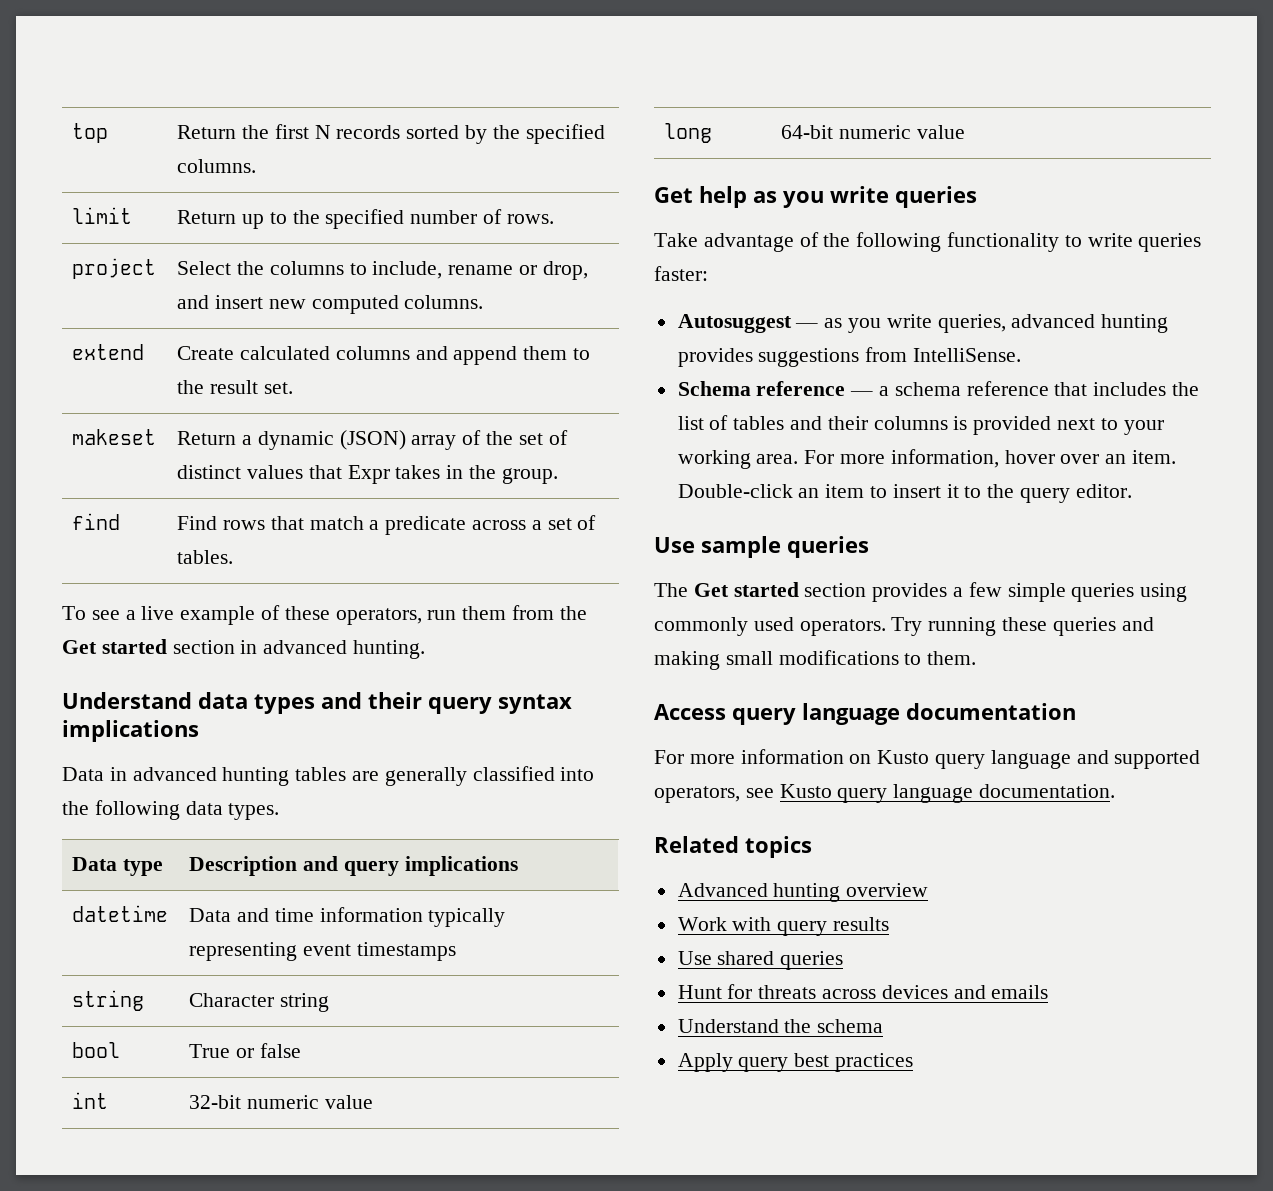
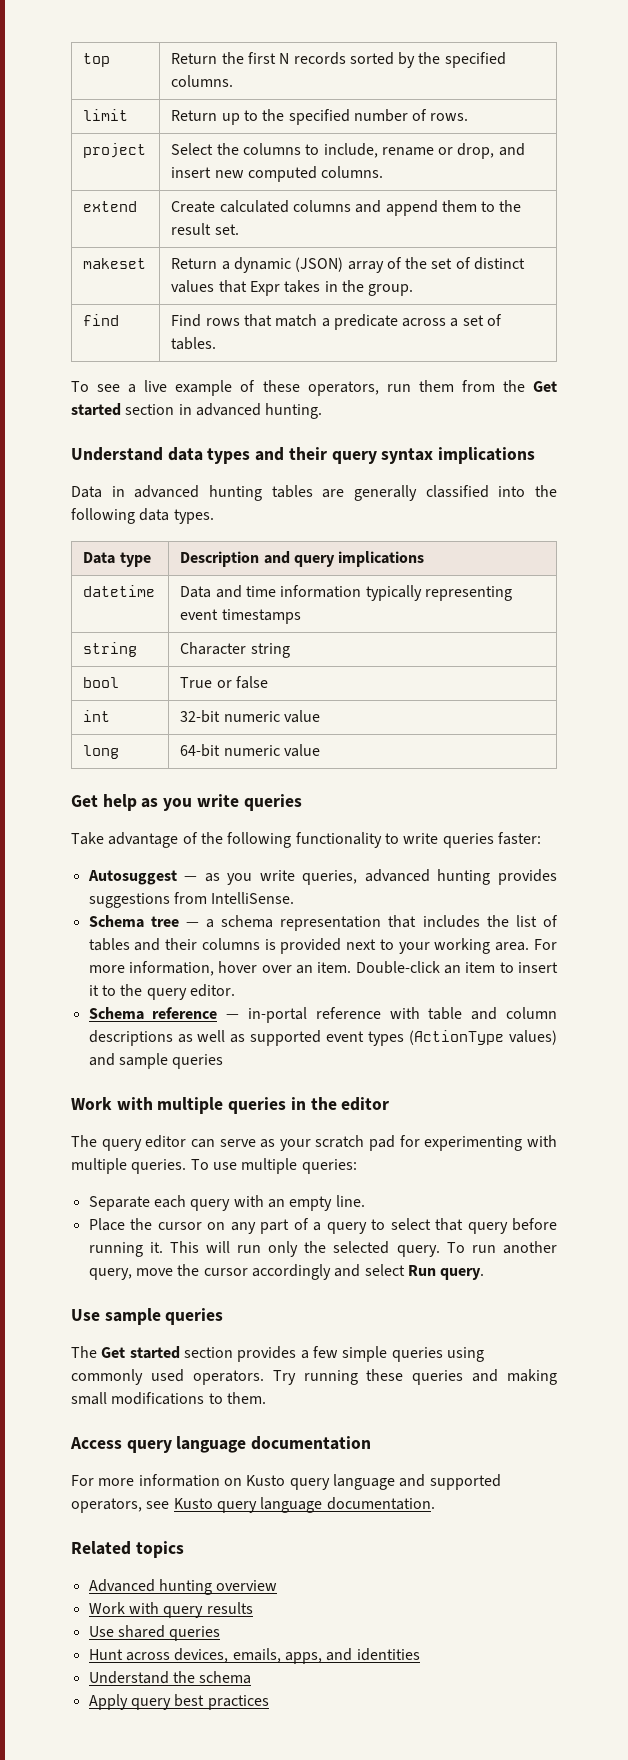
[756,381,846,396] reference -> [150,916,179,927] tree
[966,381,1049,396] reference -> [280,916,382,931] representation
(1132, 491) none -> [88,1007,557,1023] [88,1030,557,1046] [88,1053,224,1069] [71,1097,390,1114] [71,1135,557,1151] [71,1158,357,1174] [88,1195,365,1211] [88,1218,557,1234] [88,1241,557,1257] [88,1264,485,1280] // Schema reference — in-portal reference with table and column descriptions as well as supported event types (ActionType values) and sample queries // Work with multiple queries in the editor // The query editor can serve as your scratch pad for experimenting with multiple queries. To use multiple queries: // Separate each query with an empty line. // Place the cursor on any part of a query to select that query before running it. This will run only the selected query. To run another query, move the cursor accordingly and select Run query.
[727,984,1049,999] for threats across devices and emails -> [125,1648,420,1664] across devices, emails, apps, and identities

